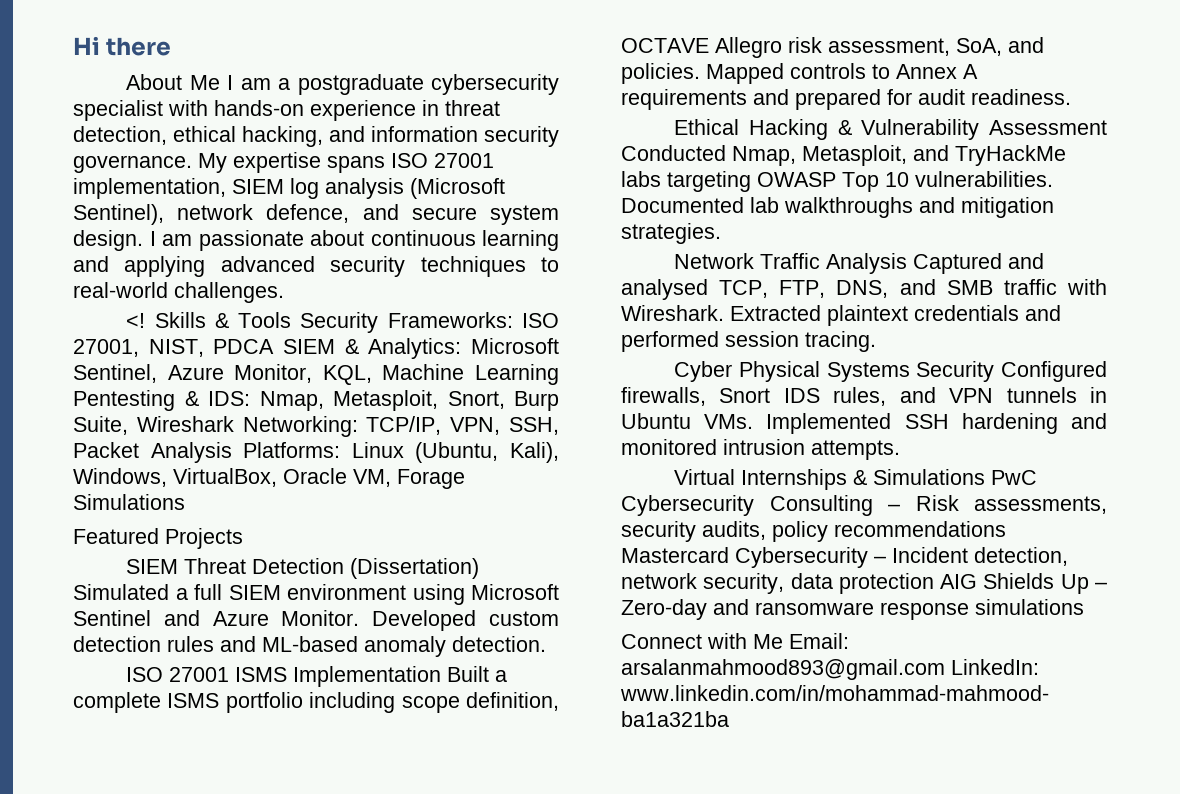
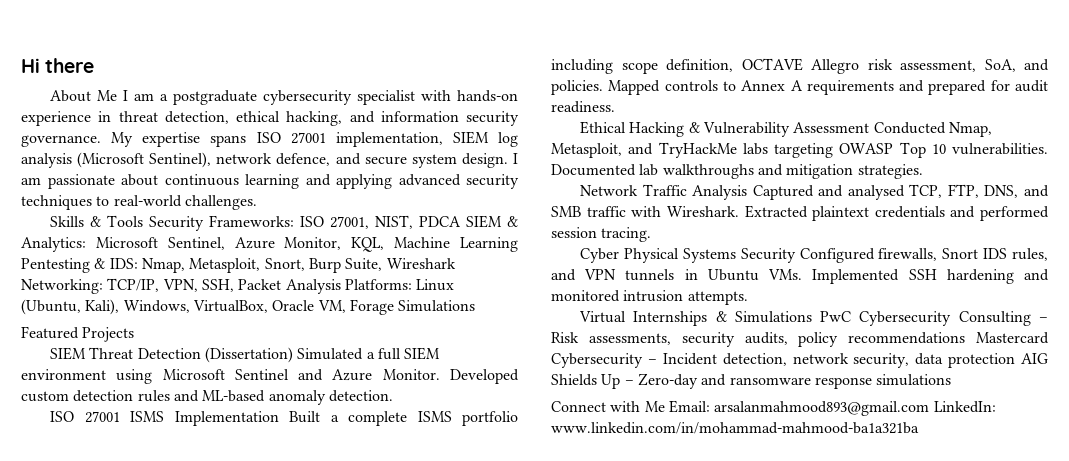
[126,313,146,328] <! -> (257, 202) none

